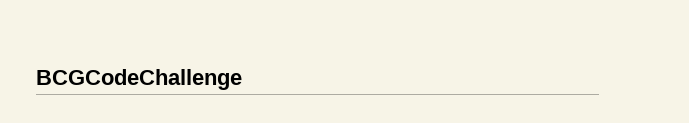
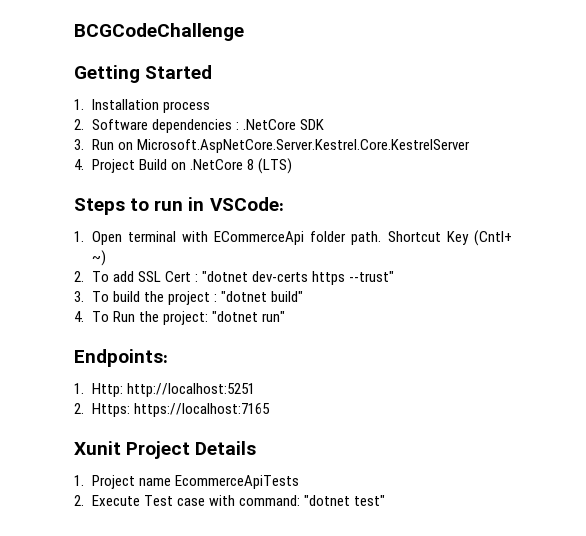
(242, 79) none -> [74,65,213,83] [74,99,210,113] [74,119,324,133] [74,139,470,153] [74,158,292,174] [74,197,284,215] [74,230,512,246] [91,250,106,266] [74,271,394,285] [74,291,303,305] [74,311,285,325] [74,349,168,367] [74,383,255,397] [74,403,270,417] [74,441,257,459] [74,475,299,489] [74,495,385,506] // Getting Started // 1. Installation process // 2. Software dependencies : .NetCore SDK // 3. Run on Microsoft.AspNetCore.Server.Kestrel.Core.KestrelServer // 4. Project Build on .NetCore 8 (LTS) // Steps to run in VSCode: // 1. Open terminal with ECommerceApi folder path. Shortcut Key (Cntl+ ~) // 2. To add SSL Cert : "dotnet dev-certs https --trust" // 3. To build the project : "dotnet build" // 4. To Run the project: "dotnet run" // Endpoints: // 1. Http: http://localhost:5251 // 2. Https: https://localhost:7165 // Xunit Project Details // 1. Project name EcommerceApiTests // 2. Execute Test case with command: "dotnet test"

